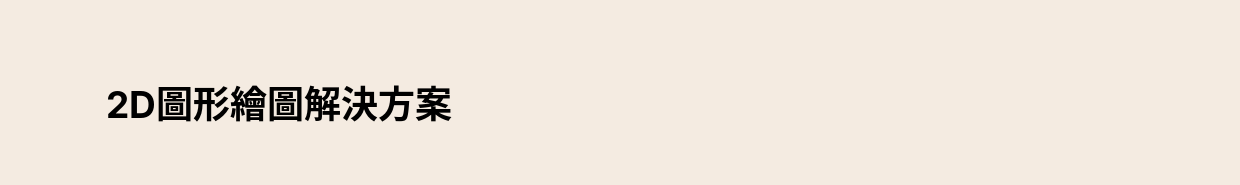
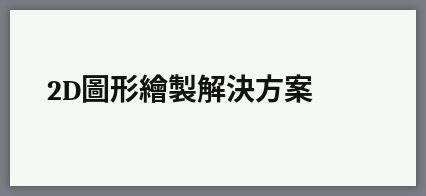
[267,87,304,122] 圖 -> [168,74,197,103] 製

